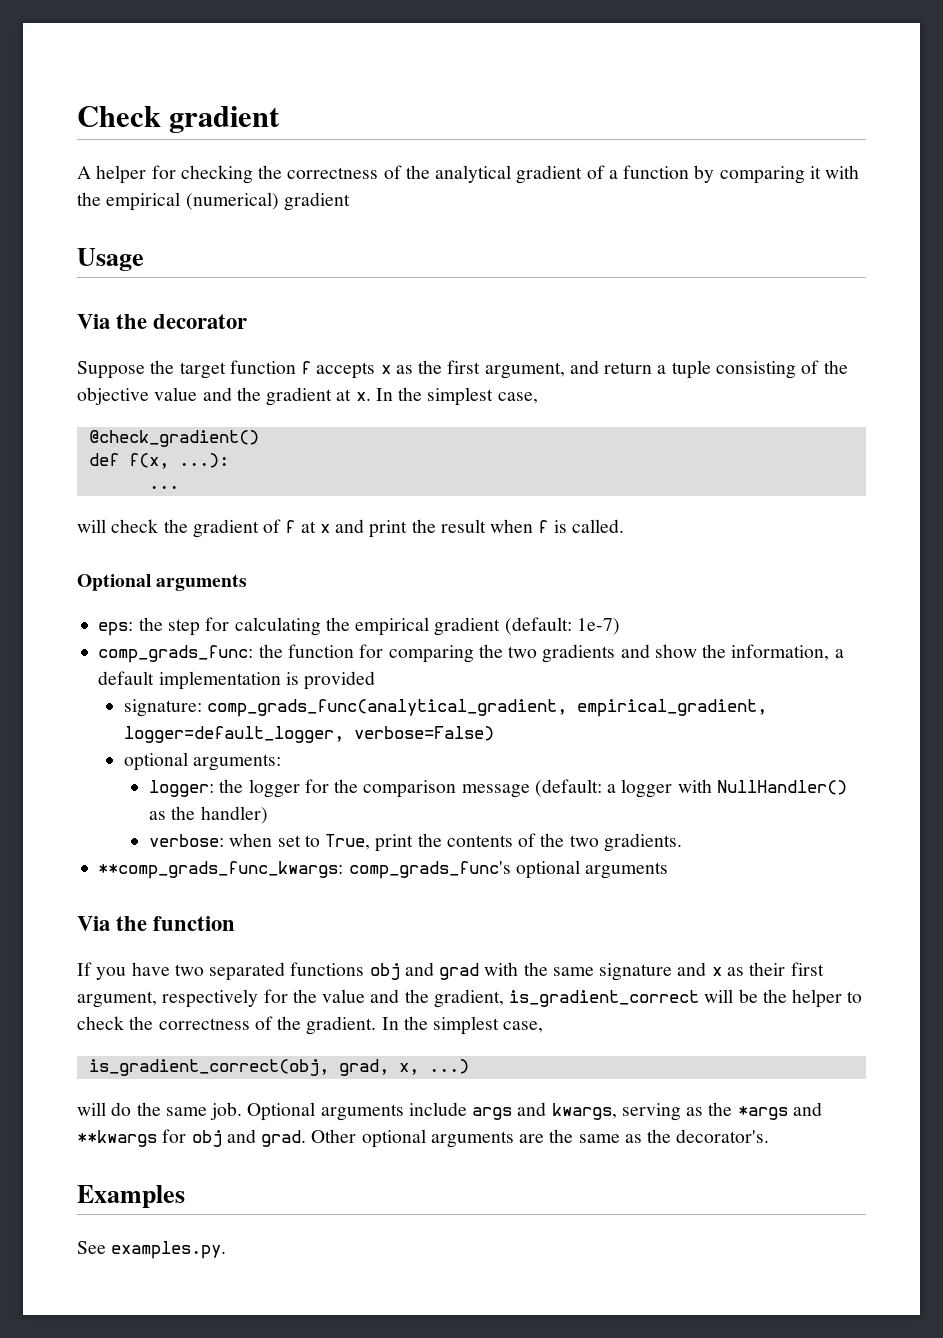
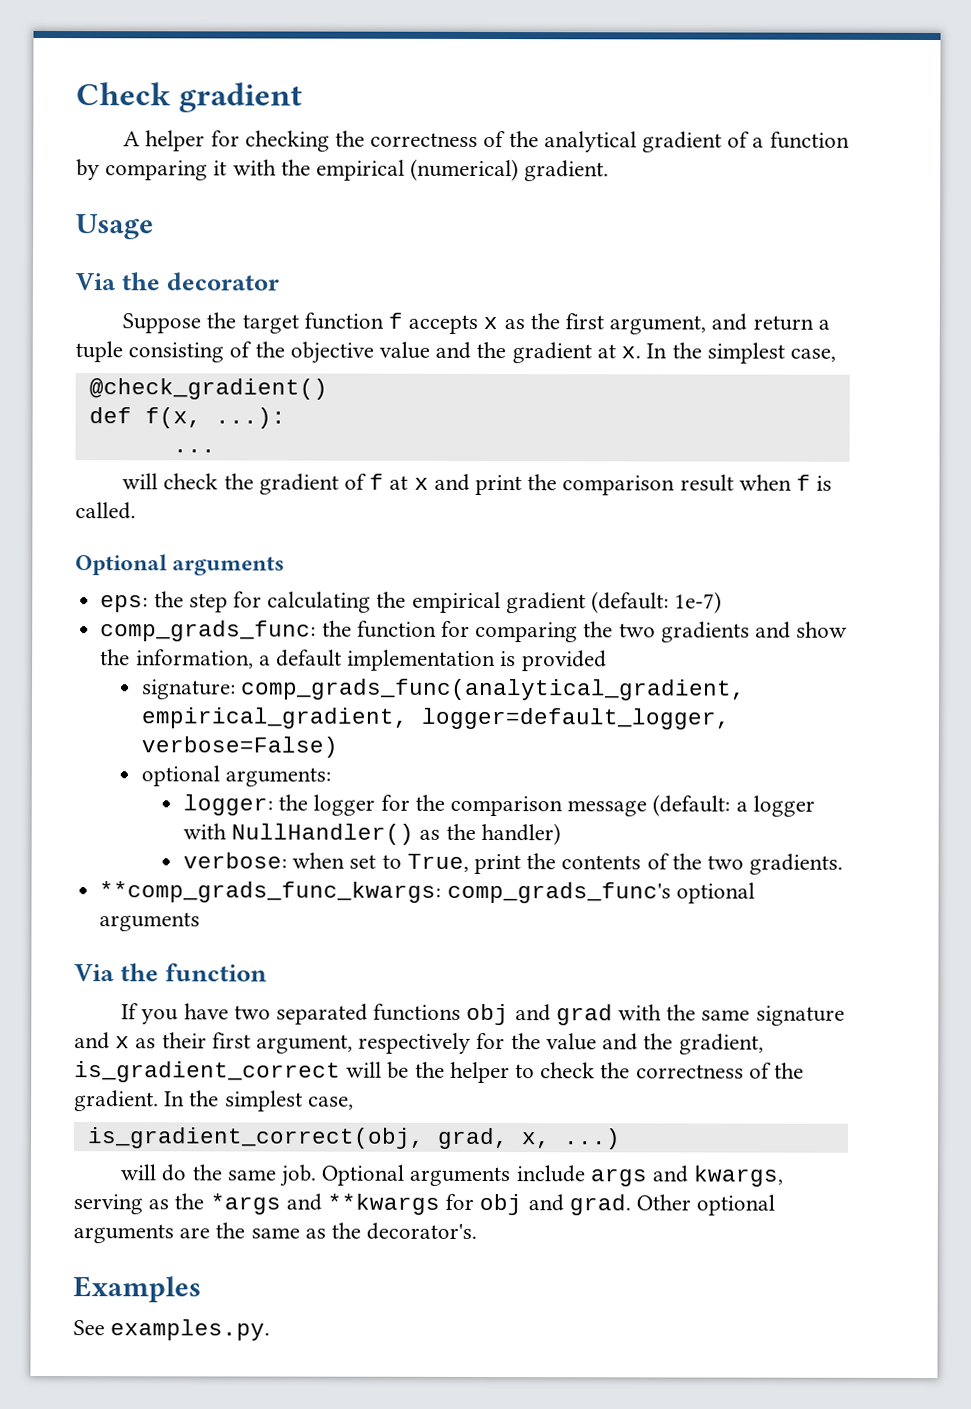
[283,192,350,211] gradient -> [524,160,610,182] gradient.
(436, 526) none -> [562,475,676,496] comparison

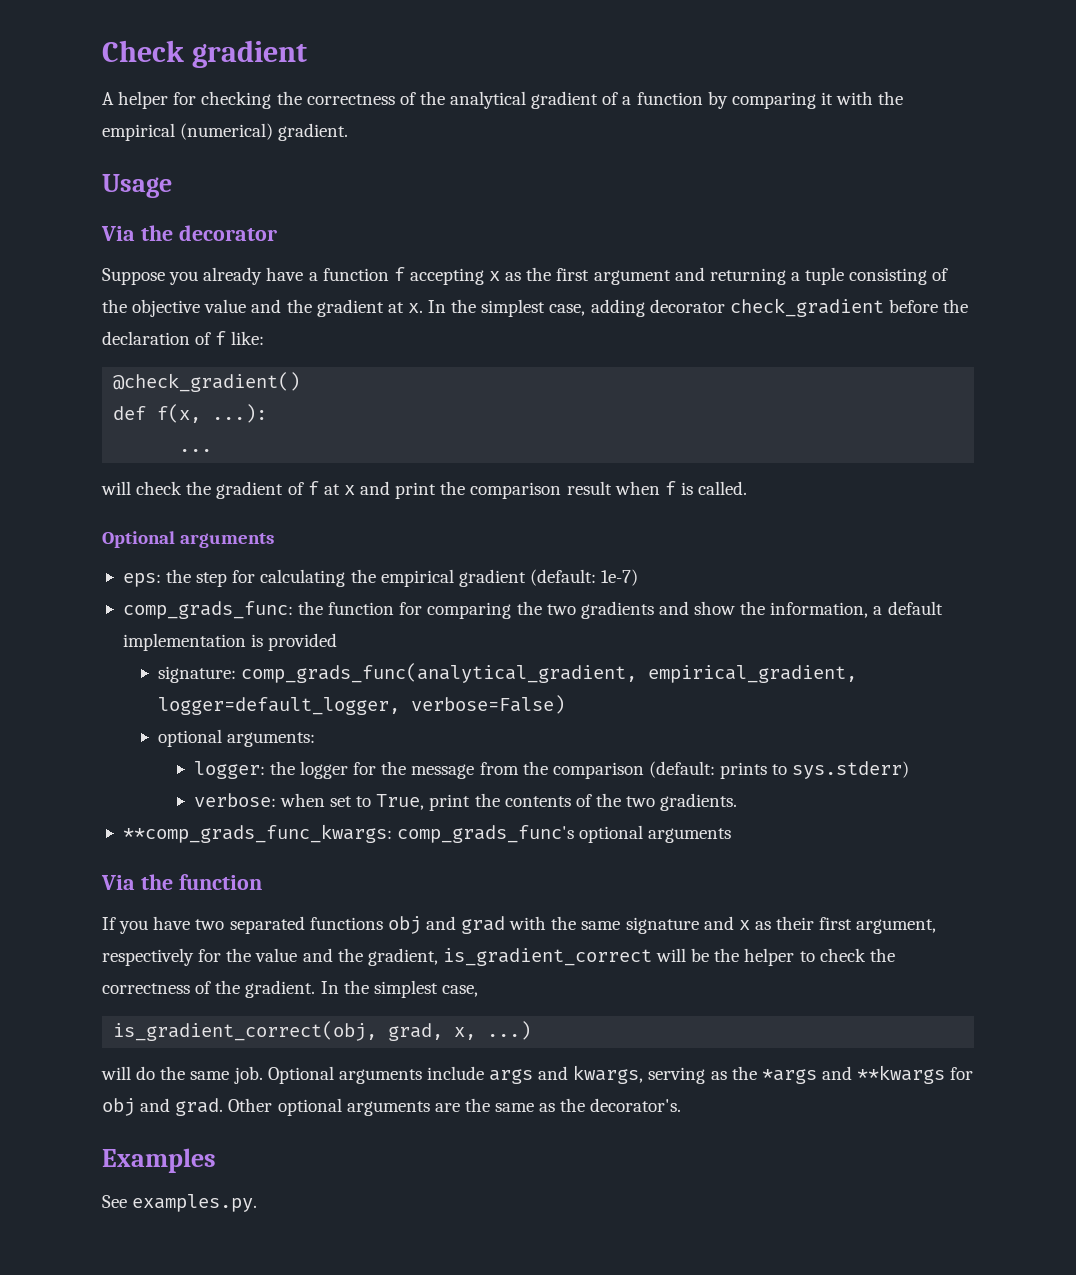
[206,312,299,334] the target -> [169,267,318,285] you already have a
[408,314,479,334] accepts -> [409,268,484,285] accepting
[609,313,814,335] argument, and return -> [593,267,786,285] argument and returning
(836, 355) none -> [590,298,969,317] [102,331,265,345] adding decorator check_gradient before the declaration of f like:
[449,794,815,817] [182,822,561,846] comparison message (default: a logger with NullHandler() as the handler) -> [411,761,910,779] message from the comparison (default: prints to sys.stderr)

